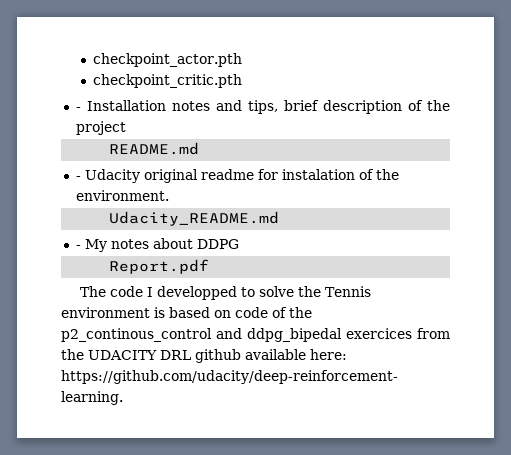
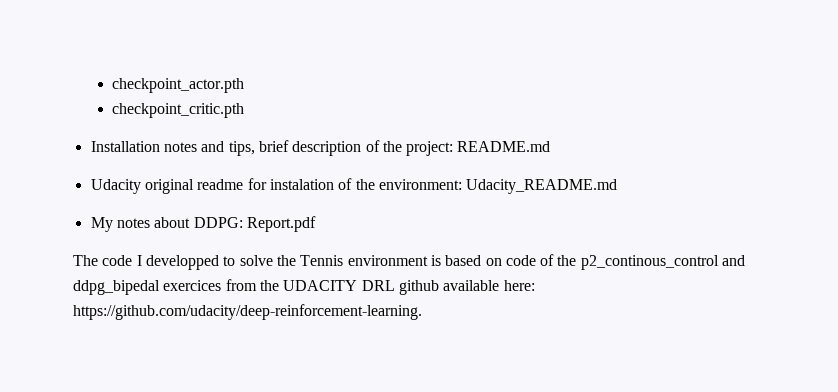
[75,107,81,111] - -> (245, 110) none
[75,121,126,135] project // -> [406,141,454,156] project:
[75,176,81,180] - -> (551, 146) none
[75,190,169,201] environment. // -> [378,179,462,190] environment:
[75,245,81,249] - -> (618, 186) none
[196,239,239,249] DDPG // -> [193,217,243,228] DDPG:

